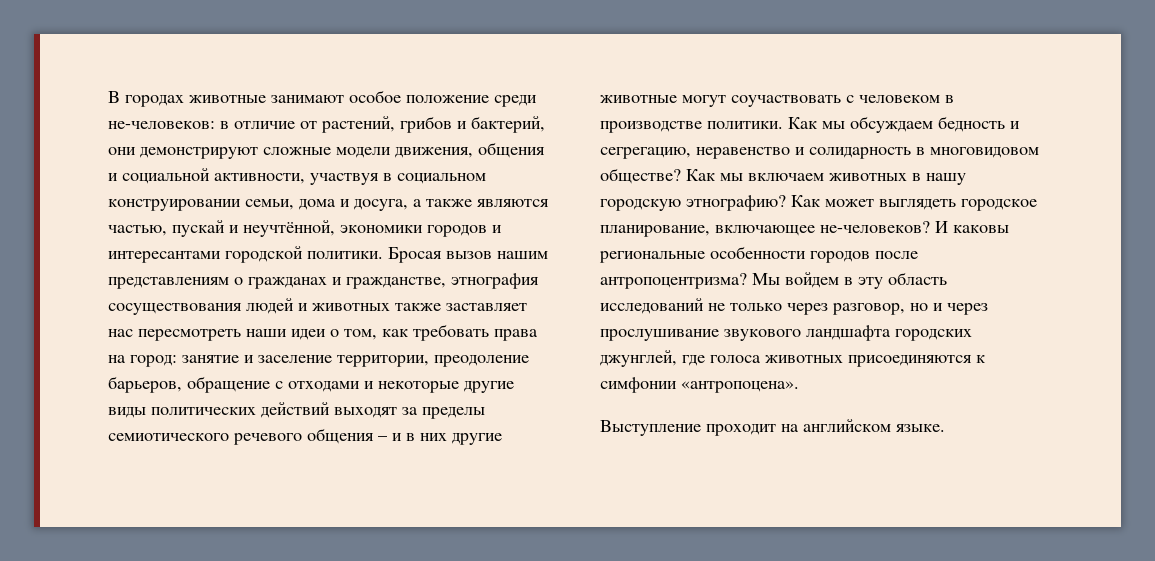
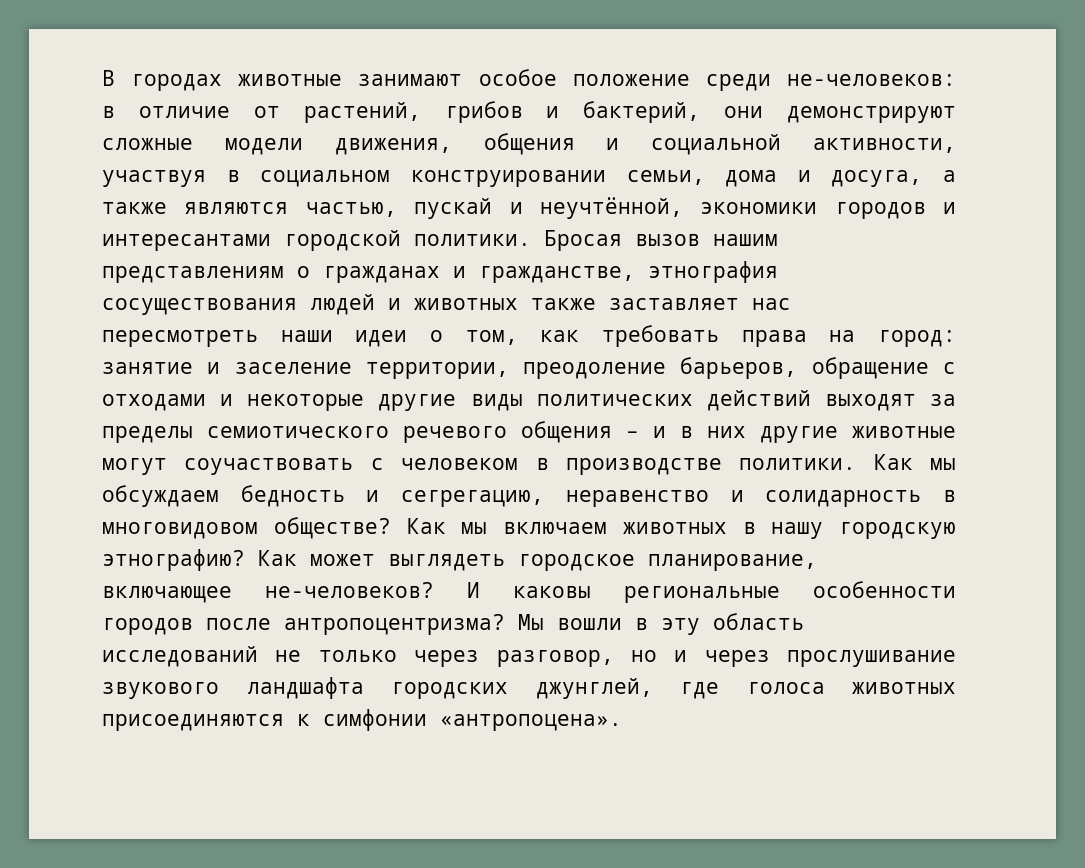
[785,272,839,288] войдем -> [557,618,622,630] вошли
[600,419,945,436] // Выступление проходит на английском языке. -> (622, 722) none

